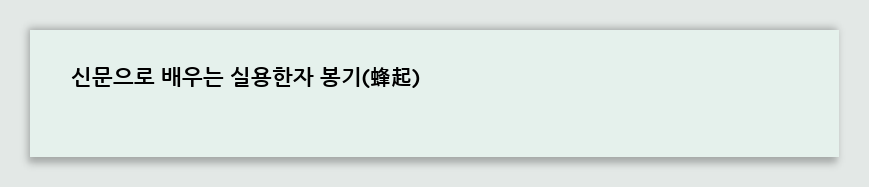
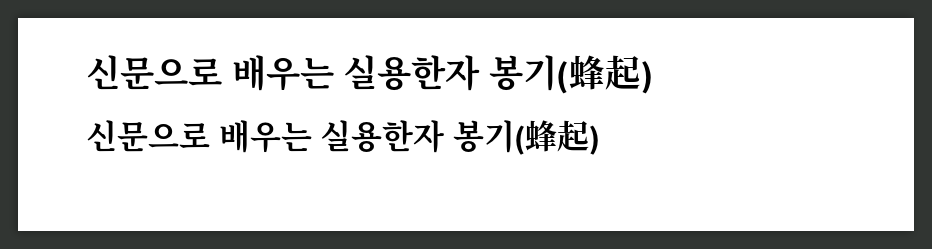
[71,67,420,88] 신문으로 배우는 실용한자 봉기(蜂起) -> [86,55,653,94] [86,120,599,155] 신문으로 배우는 실용한자 봉기(蜂起) // 신문으로 배우는 실용한자 봉기(蜂起)

